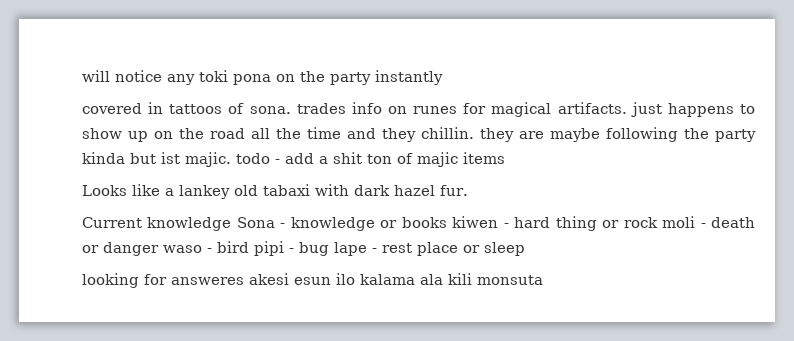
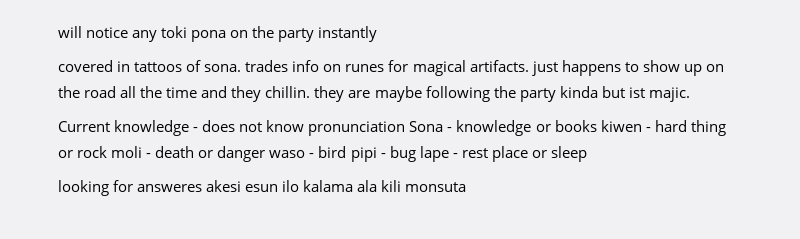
[236,152,505,167] [82,184,468,199] [82,217,232,231] todo - add a shit ton of majic items // Looks like a lankey old tabaxi with dark hazel fur. // Current knowledge -> [58,120,406,136] // Current knowledge - does not know pronunciation

